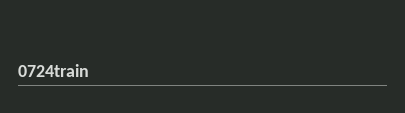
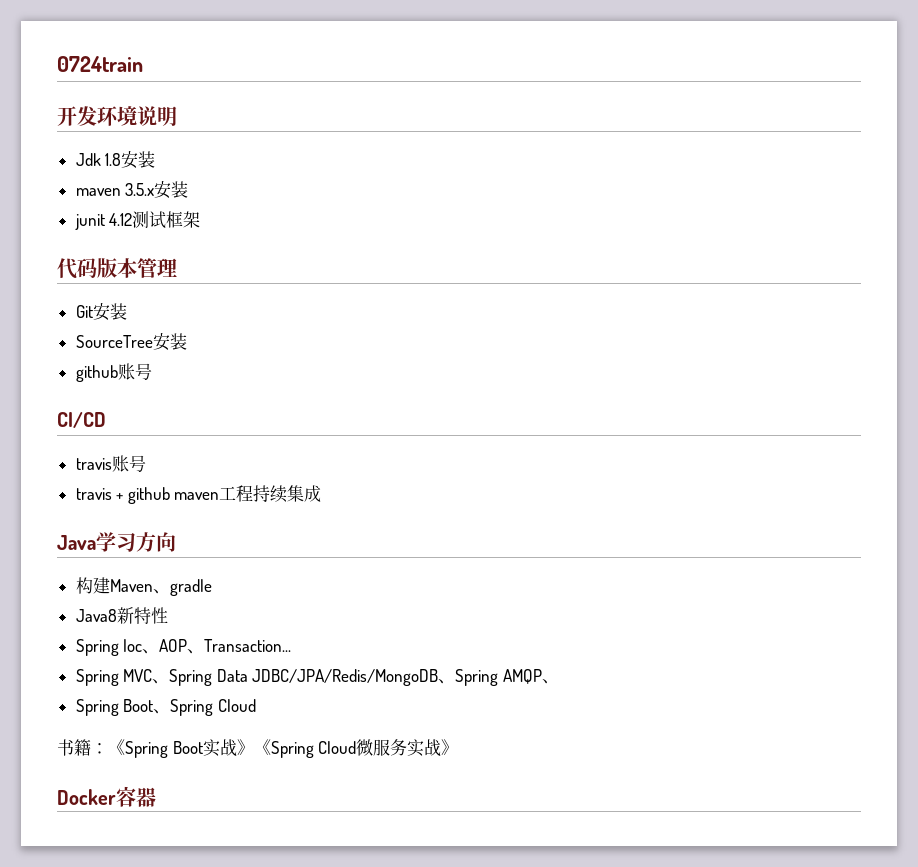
(89, 70) none -> [57,106,177,126] [75,151,156,169] [75,181,189,199] [74,211,201,230] [57,258,177,279] [75,303,127,321] [75,333,187,351] [75,363,152,382] [57,412,106,428] [75,455,146,472] [75,485,322,504] [57,532,176,552] [75,577,212,596] [75,607,168,625] [75,639,292,656] [75,669,560,686] [75,699,256,716] [57,739,459,758] [57,786,156,807] // 开发环境说明 // Jdk 1.8安装 // maven 3.5.x安装 // junit 4.12测试框架 // 代码版本管理 // Git安装 // SourceTree安装 // github账号 // CI/CD // travis账号 // travis + github maven工程持续集成 // Java学习方向 // 构建Maven、gradle // Java8新特性 // Spring Ioc、AOP、Transaction... // Spring MVC、Spring Data JDBC/JPA/Redis/MongoDB、Spring AMQP、 // Spring Boot、Spring Cloud // 书籍：《Spring Boot实战》《Spring Cloud微服务实战》 // Docker容器

